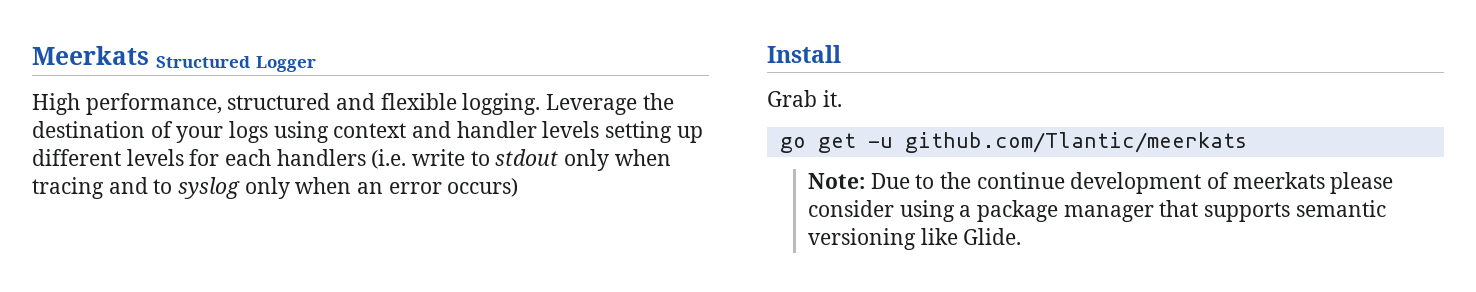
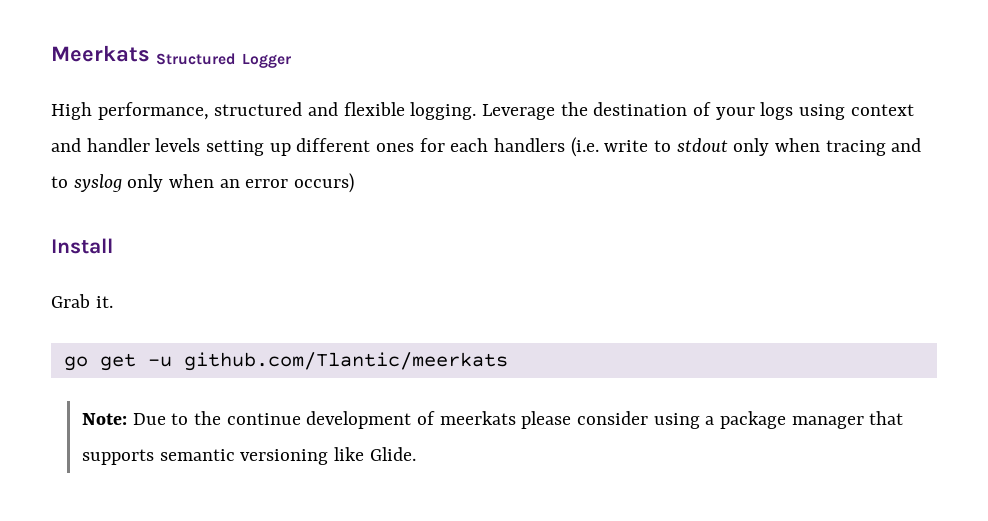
[126,149,184,166] levels -> [376,143,415,152] ones

